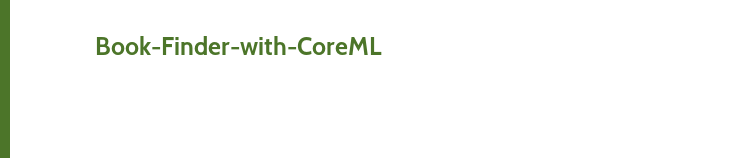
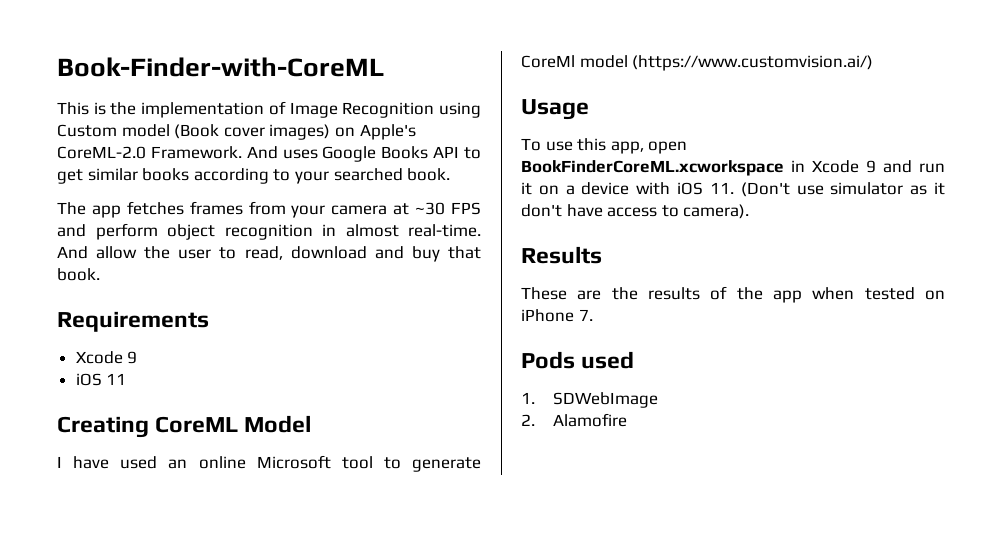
(382, 45) none -> [57,101,481,118] [57,124,416,140] [57,146,481,162] [57,168,451,184] [57,201,482,218] [57,223,481,240] [57,246,481,262] [57,268,100,281] [57,311,209,332] [75,351,138,364] [75,373,127,386] [57,415,312,438] [57,455,481,472] [521,55,874,71] [521,99,589,120] [521,138,688,154] [521,160,945,176] [521,182,945,197] [521,204,750,219] [521,246,602,264] [521,286,945,303] [521,309,593,322] [521,351,635,369] [521,392,658,408] [521,413,627,427] // This is the implementation of Image Recognition using Custom model (Book cover images) on Apple's CoreML-2.0 Framework. And uses Google Books API to get similar books according to your searched book. // The app fetches frames from your camera at ~30 FPS and perform object recognition in almost real-time. And allow the user to read, download and buy that book. // Requirements // Xcode 9 // iOS 11 // Creating CoreML Model // I have used an online Microsoft tool to generate CoreMl model (https://www.customvision.ai/) // Usage // To use this app, open BookFinderCoreML.xcworkspace in Xcode 9 and run it on a device with iOS 11. (Don't use simulator as it don't have access to camera). // Results // These are the results of the app when tested on iPhone 7. // Pods used // 1. SDWebImage // 2. Alamofire

